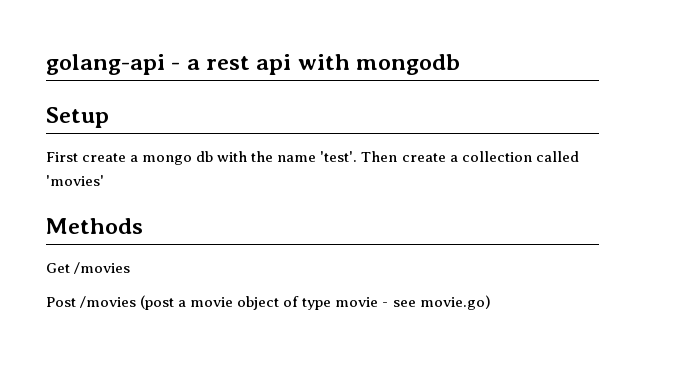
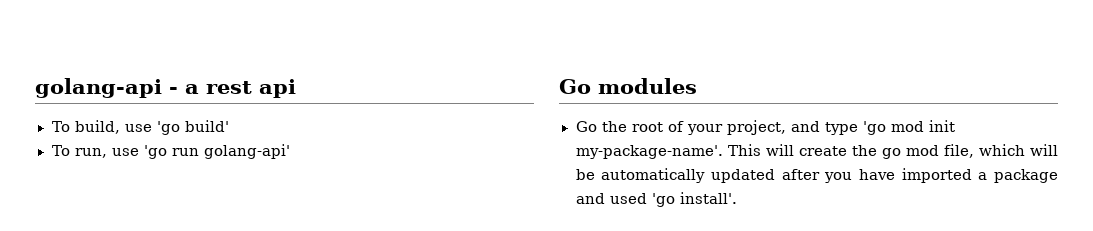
[297,54,461,75] [46,107,109,128] [46,151,579,165] [46,175,104,186] [46,218,143,234] [46,262,131,274] [46,295,491,310] with mongodb // Setup // First create a mongo db with the name 'test'. Then create a collection called 'movies' // Methods // Get /movies // Post /movies (post a movie object of type movie - see movie.go) -> [51,120,230,135] [51,144,291,159] [559,78,697,94] [575,120,955,135] [575,144,1058,159] [575,168,1058,183] [575,192,737,207] // To build, use 'go build' // To run, use 'go run golang-api' // Go modules // Go the root of your project, and type 'go mod init my-package-name'. This will create the go mod file, which will be automatically updated after you have imported a package and used 'go install'.

